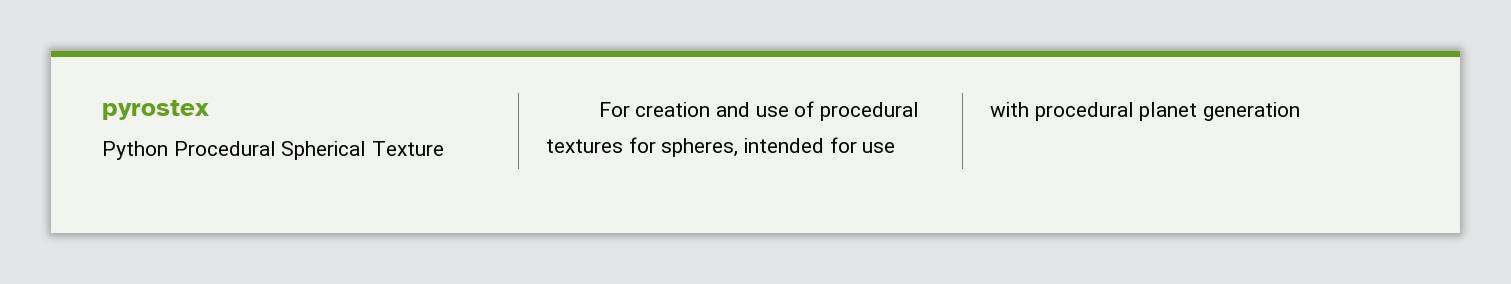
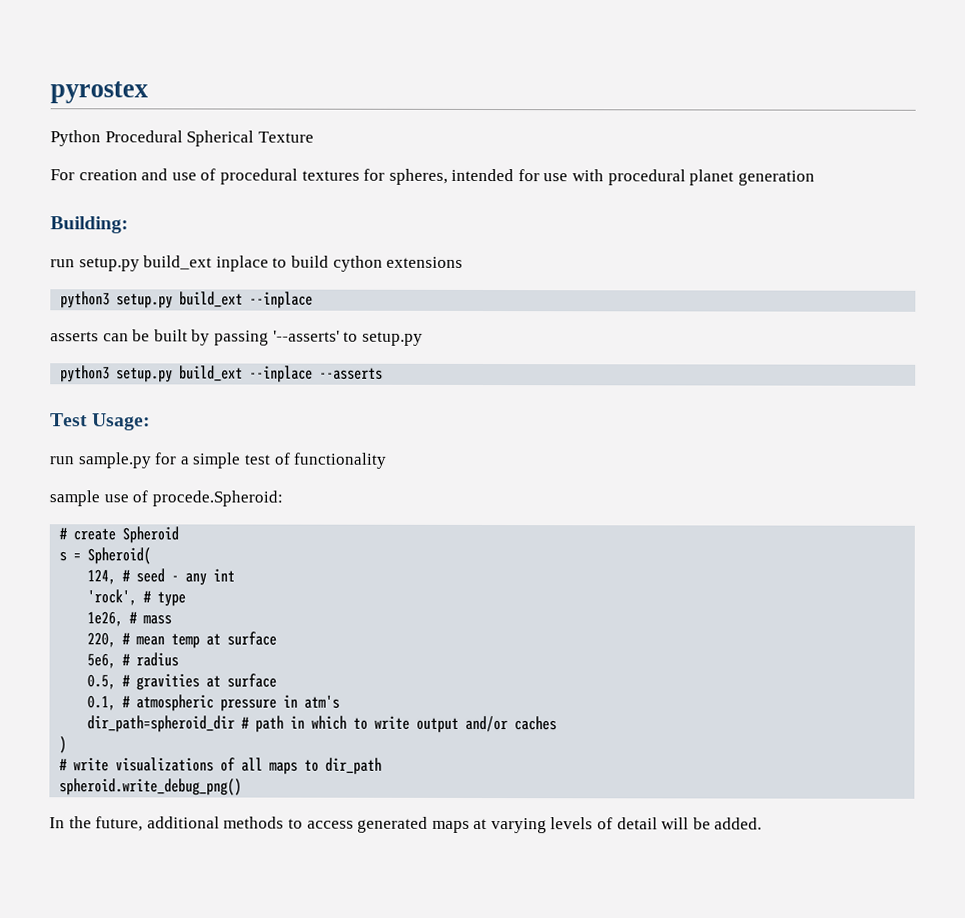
(1301, 111) none -> [50,216,129,234] [50,255,464,272] [60,291,314,309] [50,329,423,346] [60,365,384,383] [50,413,152,431] [49,452,388,469] [49,490,283,507] [59,526,180,544] [59,547,152,565] [87,568,236,586] [87,589,187,607] [87,611,173,627] [87,631,278,649] [87,652,180,669] [87,673,278,691] [87,694,341,712] [87,715,558,733] [59,736,68,754] [59,757,383,775] [59,778,243,796] [49,816,763,834] // Building: // run setup.py build_ext inplace to build cython extensions // python3 setup.py build_ext --inplace // asserts can be built by passing '--asserts' to setup.py // python3 setup.py build_ext --inplace --asserts // Test Usage: // run sample.py for a simple test of functionality // sample use of procede.Spheroid: // # create Spheroid // s = Spheroid( // 124, # seed - any int // 'rock', # type // 1e26, # mass // 220, # mean temp at surface // 5e6, # radius // 0.5, # gravities at surface // 0.1, # atmospheric pressure in atm's // dir_path=spheroid_dir # path in which to write output and/or caches // ) // # write visualizations of all maps to dir_path // spheroid.write_debug_png() // In the future, additional methods to access generated maps at varying levels of detail will be added.

